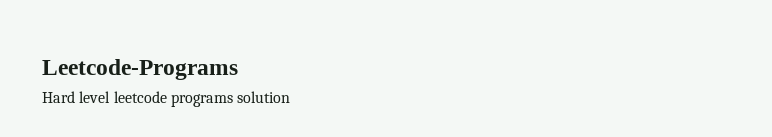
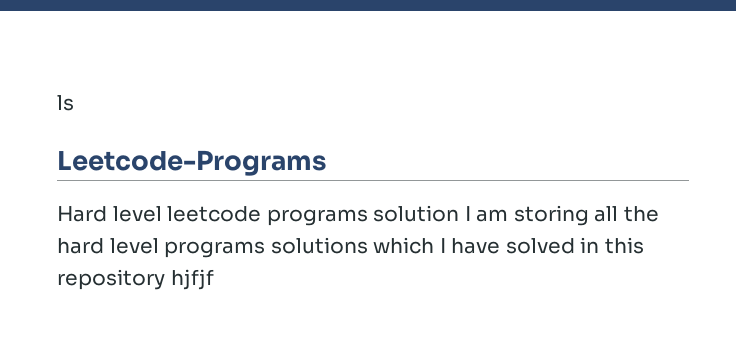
(42, 69) none -> [57,95,74,111] ls //
(291, 97) none -> [464,205,659,226] [57,237,644,258] [57,269,214,290] I am storing all the hard level programs solutions which I have solved in this repository hjfjf

